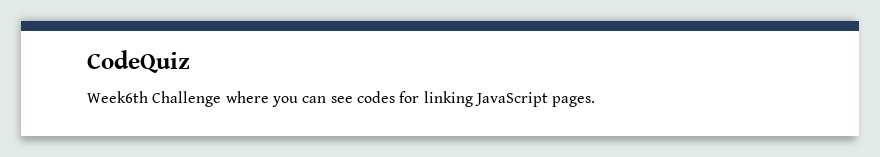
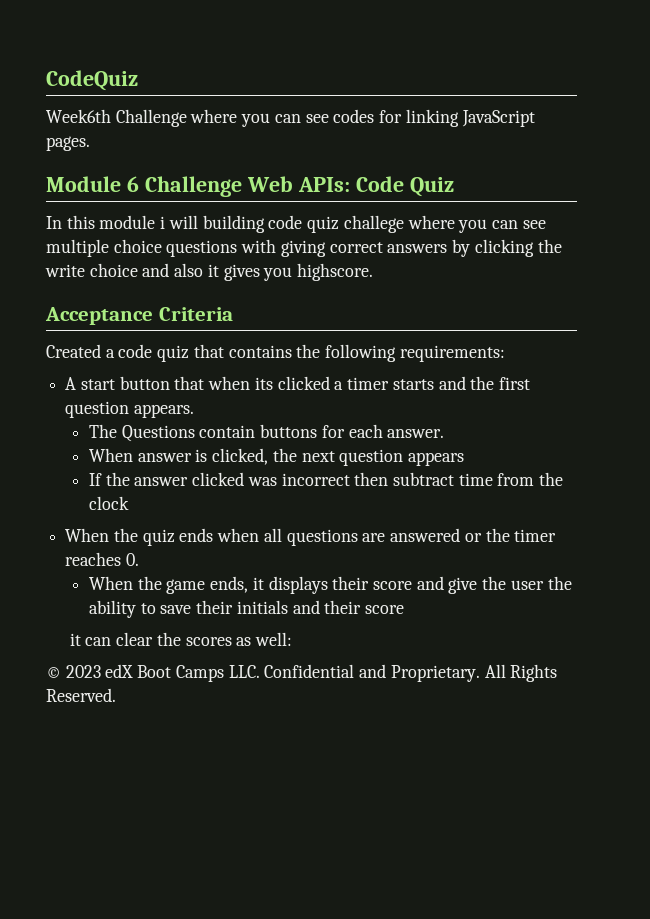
(596, 101) none -> [46,176,454,197] [46,215,546,233] [46,239,562,257] [45,263,374,281] [45,307,233,325] [46,344,505,362] [65,376,530,390] [65,401,194,418] [88,424,445,442] [88,448,465,466] [88,472,564,486] [88,496,129,510] [65,528,557,546] [65,552,139,566] [88,576,572,594] [88,600,405,618] [69,632,293,646] [46,664,558,682] [46,688,116,702] // Module 6 Challenge Web APIs: Code Quiz // In this module i will building code quiz challege where you can see multiple choice questions with giving correct answers by clicking the write choice and also it gives you highscore. // Acceptance Criteria // Created a code quiz that contains the following requirements: // A start button that when its clicked a timer starts and the first question appears. // The Questions contain buttons for each answer. // When answer is clicked, the next question appears // If the answer clicked was incorrect then subtract time from the clock // When the quiz ends when all questions are answered or the timer reaches 0. // When the game ends, it displays their score and give the user the ability to save their initials and their score // it can clear the scores as well: // © 2023 edX Boot Camps LLC. Confidential and Proprietary. All Rights Reserved.

